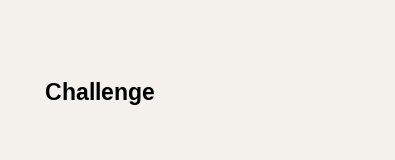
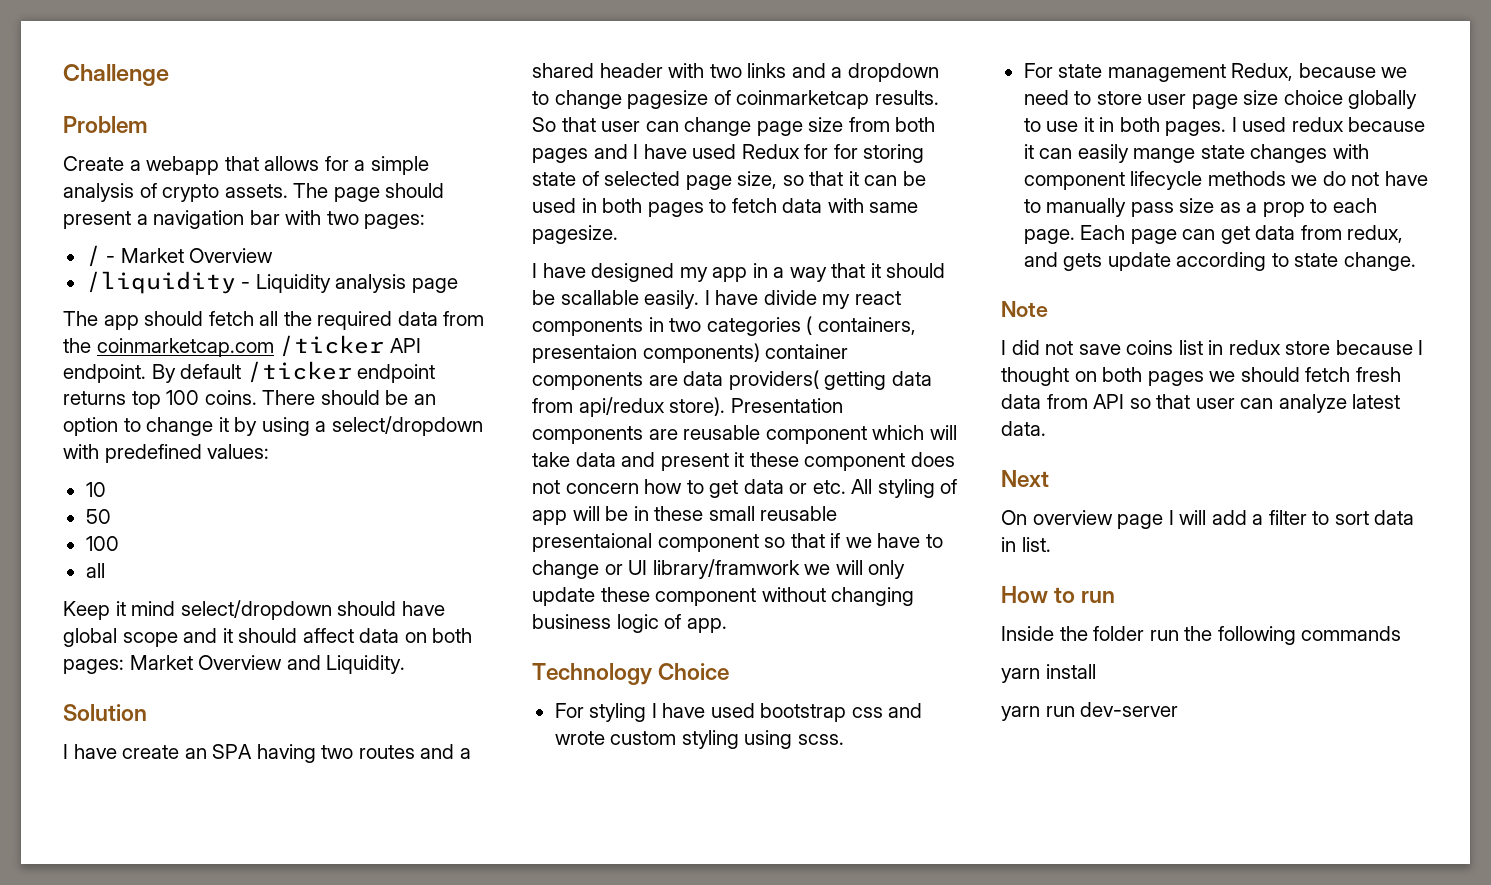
(155, 93) none -> [63,116,148,133] [63,156,429,175] [63,183,445,202] [63,210,426,229] [85,245,274,267] [85,271,458,294] [63,311,485,330] [63,335,421,357] [63,361,436,383] [63,390,436,409] [63,416,483,436] [63,444,270,463] [85,482,106,497] [85,509,111,524] [85,536,119,551] [85,563,105,578] [63,600,445,620] [63,628,473,647] [63,655,406,674] [63,704,147,721] [63,744,471,763] [532,63,939,82] [532,90,939,109] [532,117,936,136] [532,144,925,163] [532,171,926,190] [532,198,919,217] [532,225,618,244] [532,263,946,282] [532,290,901,309] [532,316,916,336] [532,343,849,363] [532,370,932,390] [532,397,843,417] [532,425,957,444] [532,452,955,471] [532,479,958,498] [532,506,838,525] [532,533,943,552] [532,559,906,579] [532,587,915,606] [532,614,727,633] [532,663,730,685] [554,703,923,722] [554,730,844,749] [1023,63,1408,82] [1023,90,1418,109] [1023,117,1426,136] [1023,144,1369,163] [1023,171,1428,190] [1023,198,1377,217] [1023,225,1404,244] [1023,252,1416,271] [1001,301,1048,317] [1001,340,1424,355] [1001,367,1401,386] [1001,394,1401,413] [1001,421,1046,436] [1001,470,1049,487] [1001,510,1415,529] [1001,537,1051,552] [1001,586,1116,603] [1001,626,1402,645] [1001,664,1096,683] [1001,702,1179,721] // Problem // Create a webapp that allows for a simple analysis of crypto assets. The page should present a navigation bar with two pages: // / - Market Overview // /liquidity - Liquidity analysis page // The app should fetch all the required data from the coinmarketcap.com /ticker API endpoint. By default /ticker endpoint returns top 100 coins. There should be an option to change it by using a select/dropdown with predefined values: // 10 // 50 // 100 // all // Keep it mind select/dropdown should have global scope and it should affect data on both pages: Market Overview and Liquidity. // Solution // I have create an SPA having two routes and a shared header with two links and a dropdown to change pagesize of coinmarketcap results. So that user can change page size from both pages and I have used Redux for for storing state of selected page size, so that it can be used in both pages to fetch data with same pagesize. // I have designed my app in a way that it should be scallable easily. I have divide my react components in two categories ( containers, presentaion components) container components are data providers( getting data from api/redux store). Presentation components are reusable component which will take data and present it these component does not concern how to get data or etc. All styling of app will be in these small reusable presentaional component so that if we have to change or UI library/framwork we will only update these component without changing business logic of app. // Technology Choice // For styling I have used bootstrap css and wrote custom styling using scss. // For state management Redux, because we need to store user page size choice globally to use it in both pages. I used redux because it can easily mange state changes with component lifecycle methods we do not have to manually pass size as a prop to each page. Each page can get data from redux, and gets update according to state change. // Note // I did not save coins list in redux store because I thought on both pages we should fetch fresh data from API so that user can analyze latest data. // Next // On overview page I will add a filter to sort data in list. // How to run // Inside the folder run the following commands // yarn install // yarn run dev-server

